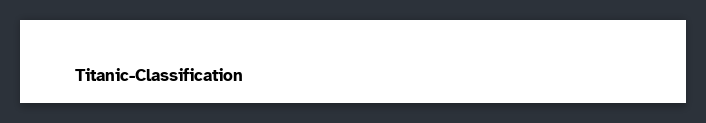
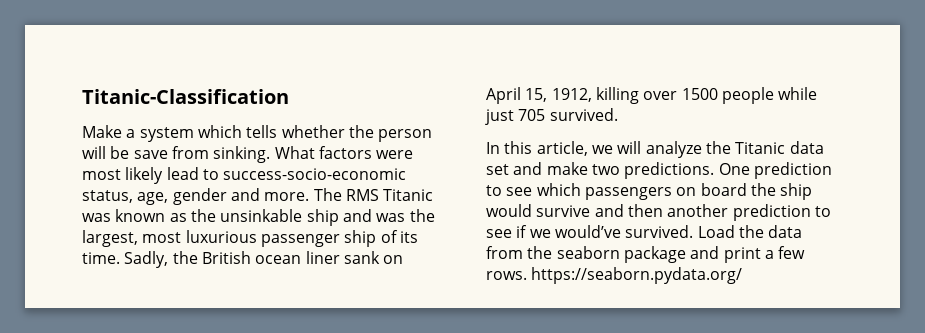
(243, 74) none -> [82,125,433,142] [82,146,414,163] [82,167,407,184] [82,188,434,205] [82,209,435,226] [82,230,418,247] [82,251,404,268] [486,87,818,104] [485,108,618,125] [486,141,824,158] [486,162,832,179] [486,183,813,200] [486,204,831,221] [486,225,803,238] [486,246,806,263] [486,267,743,284] // Make a system which tells whether the person will be save from sinking. What factors were most likely lead to success-socio-economic status, age, gender and more. The RMS Titanic was known as the unsinkable ship and was the largest, most luxurious passenger ship of its time. Sadly, the British ocean liner sank on April 15, 1912, killing over 1500 people while just 705 survived. // In this article, we will analyze the Titanic data set and make two predictions. One prediction to see which passengers on board the ship would survive and then another prediction to see if we would’ve survived. Load the data from the seaborn package and print a few rows. https://seaborn.pydata.org/

